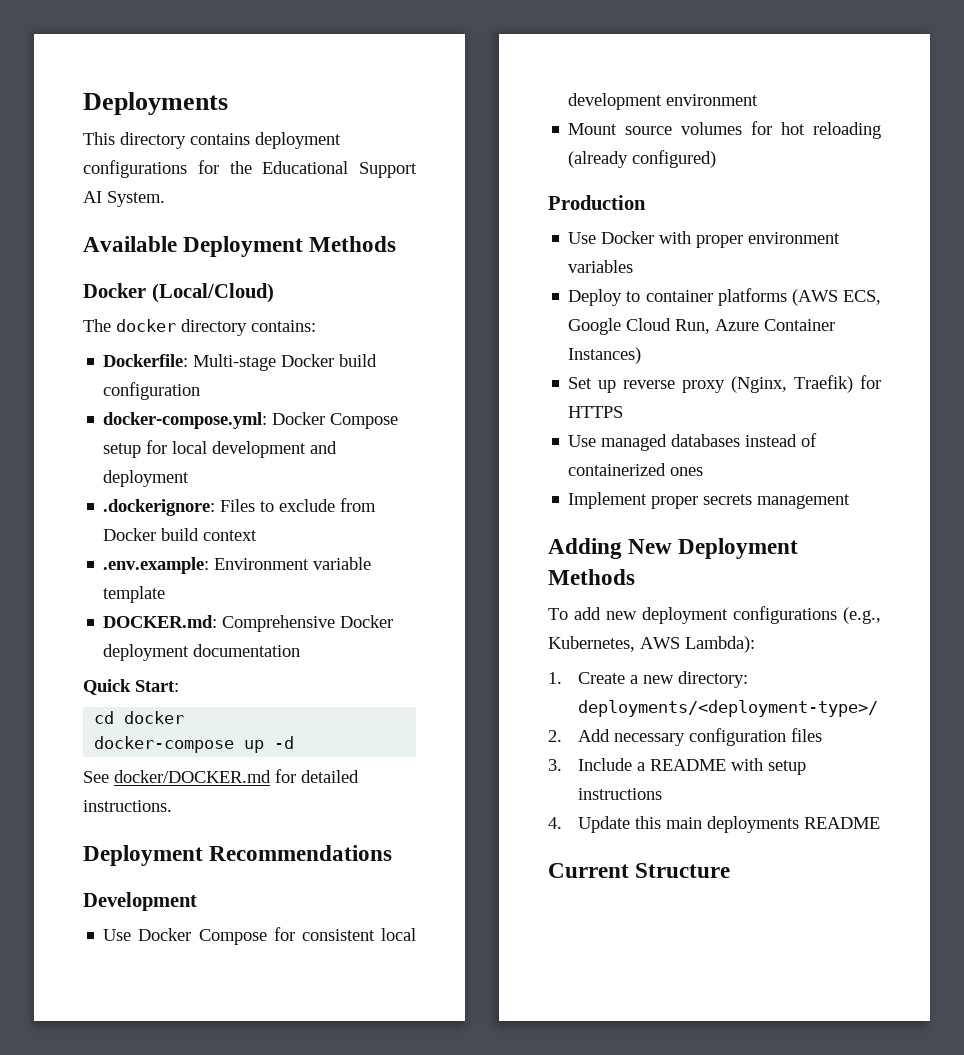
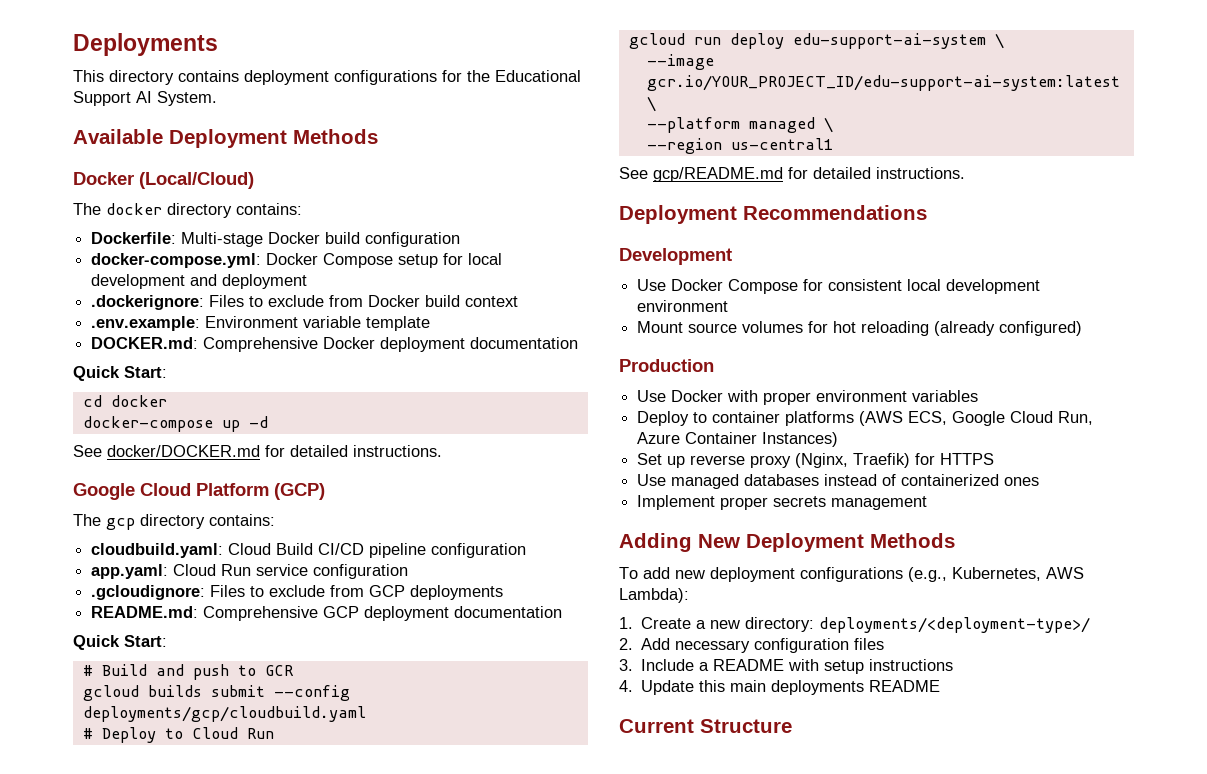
(172, 806) none -> [73,483,325,500] [73,514,275,530] [91,543,527,558] [91,564,409,579] [91,585,504,600] [91,606,563,621] [73,635,167,650] [82,664,294,680] [82,685,350,701] [82,706,366,722] [82,727,274,743] [628,33,1004,49] [646,54,714,70] [646,75,1120,91] [646,96,656,112] [646,117,833,133] [646,138,833,154] [619,167,965,182] // Google Cloud Platform (GCP) // The gcp directory contains: // cloudbuild.yaml: Cloud Build CI/CD pipeline configuration // app.yaml: Cloud Run service configuration // .gcloudignore: Files to exclude from GCP deployments // README.md: Comprehensive GCP deployment documentation // Quick Start: // # Build and push to GCR // gcloud builds submit --config deployments/gcp/cloudbuild.yaml // # Deploy to Cloud Run // gcloud run deploy edu-support-ai-system \ // --image gcr.io/YOUR_PROJECT_ID/edu-support-ai-system:latest \ // --platform managed \ // --region us-central1 // See gcp/README.md for detailed instructions.

